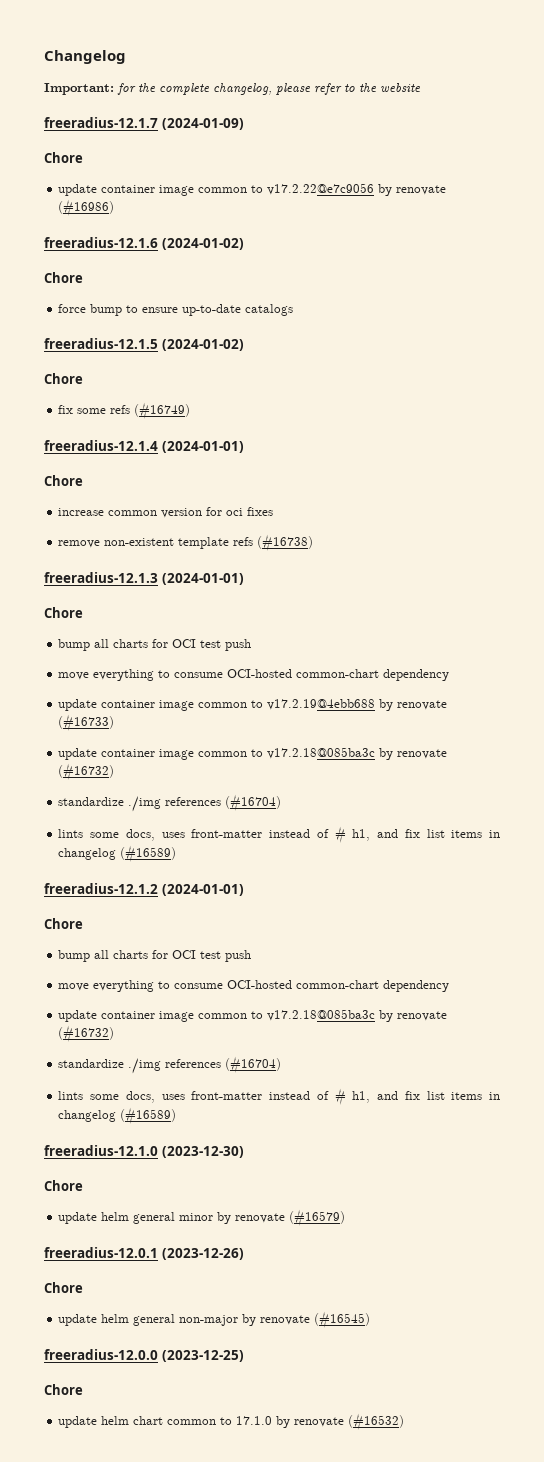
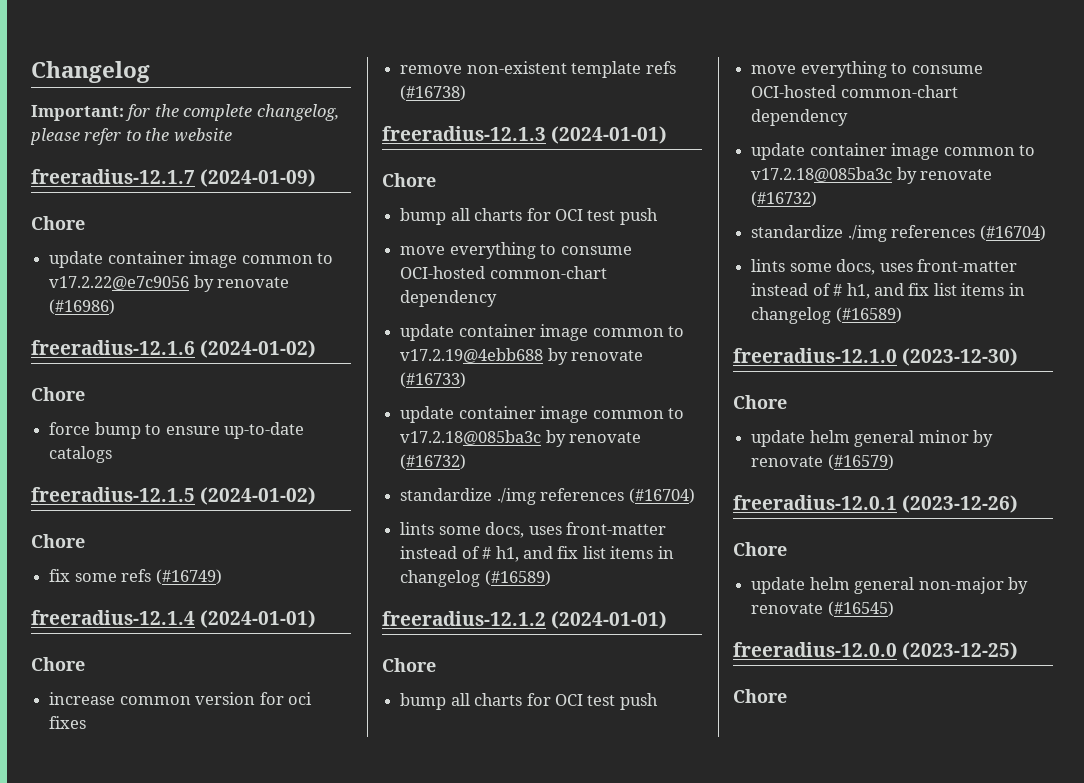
[58,1413,405,1430] // update helm chart common to 17.1.0 by renovate (#16532) -> (787, 696) none

